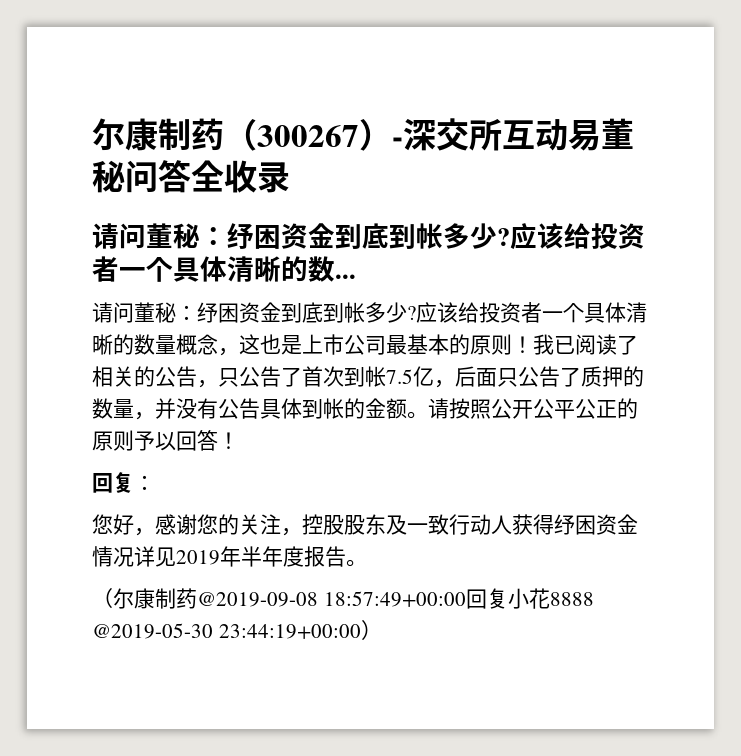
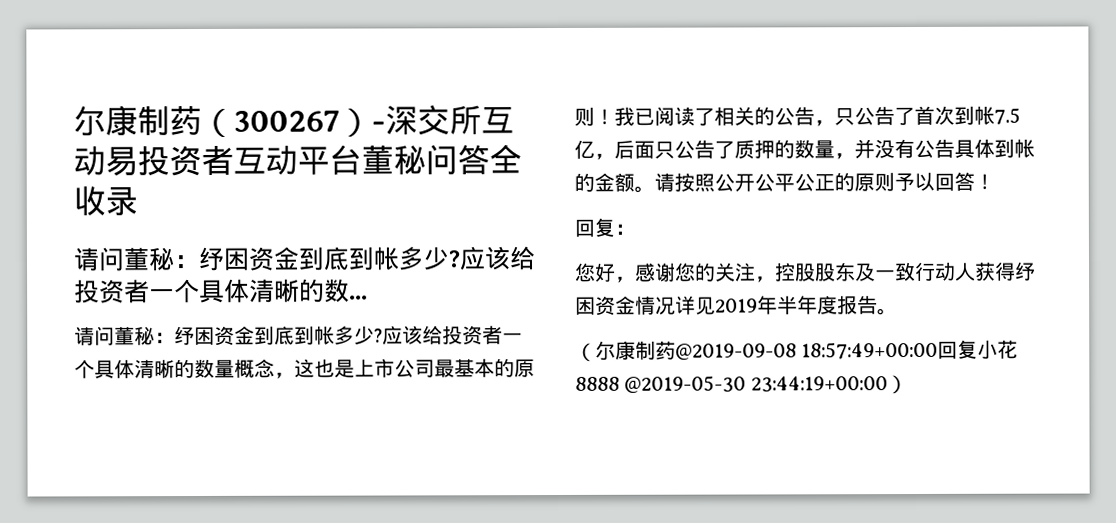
(601, 135) none -> [137,145,362,177] 投资者互动平台

